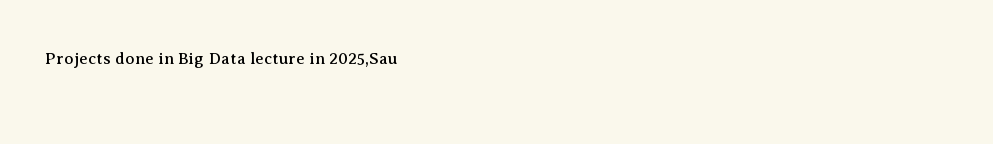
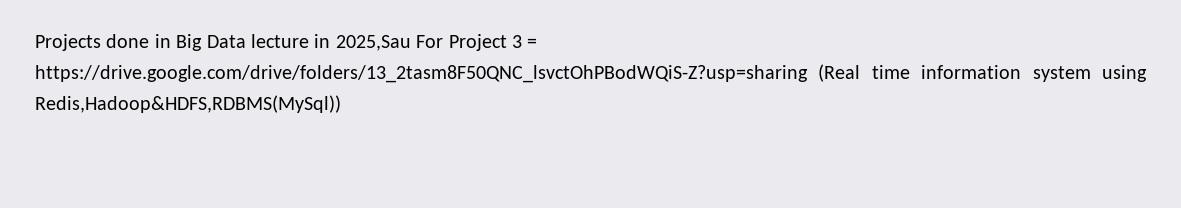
(398, 60) none -> [416,34,538,51] [35,64,1147,83] [35,95,341,113] For Project 3 = https://drive.google.com/drive/folders/13_2tasm8F50QNC_lsvctOhPBodWQiS-Z?usp=sharing (Real time information system using Redis,Hadoop&HDFS,RDBMS(MySql))

